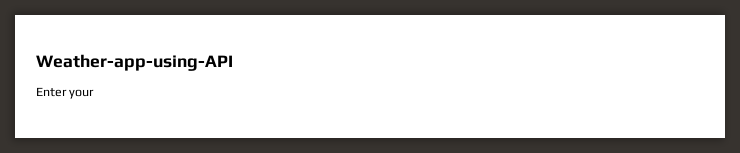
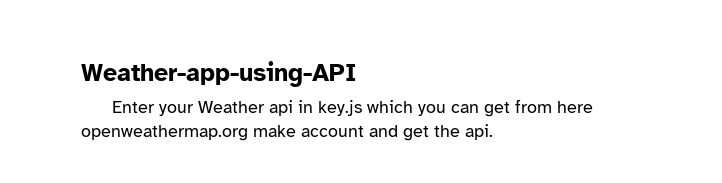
(95, 94) none -> [197,99,593,117] [81,124,493,141] Weather api in key.js which you can get from here openweathermap.org make account and get the api.

